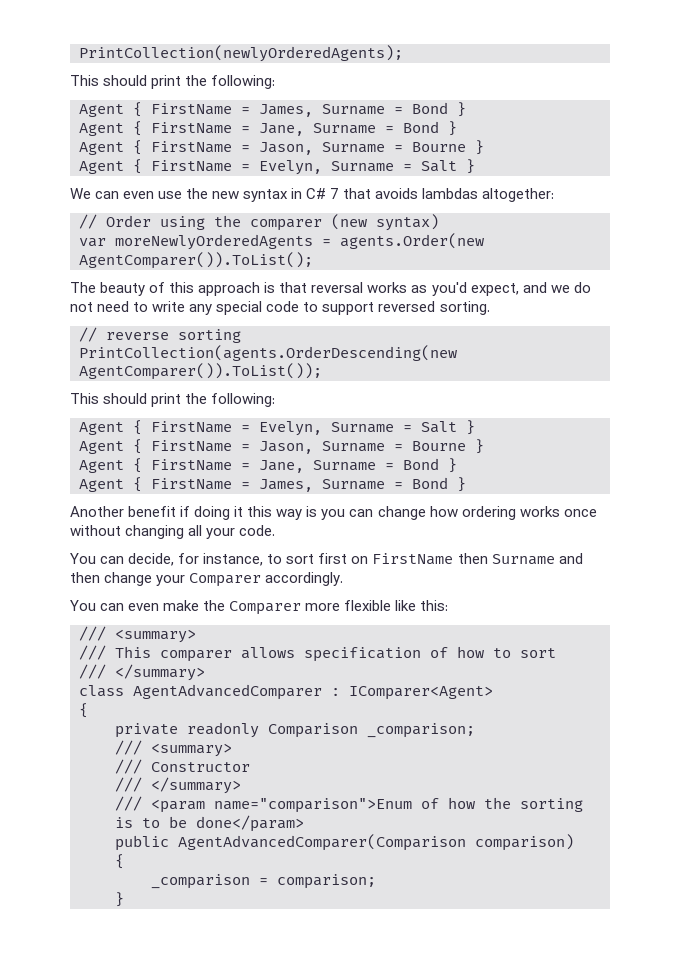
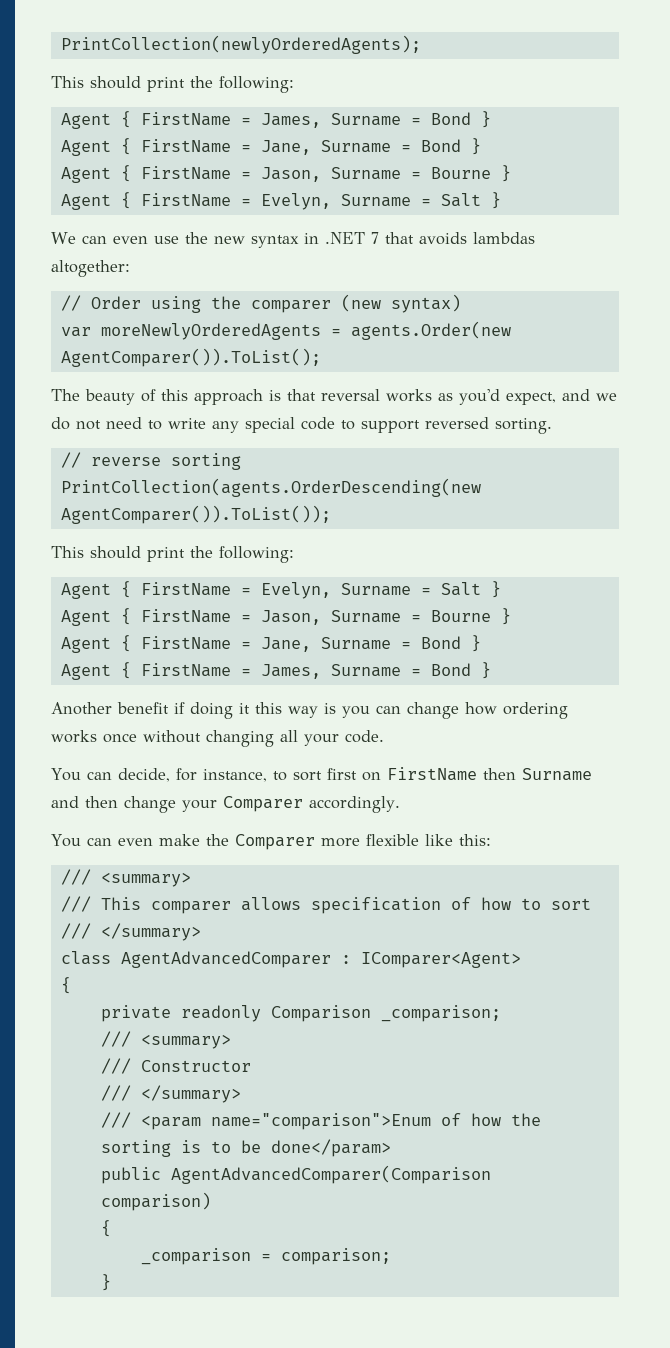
[306,188,327,199] C# -> [324,232,365,244] .NET

